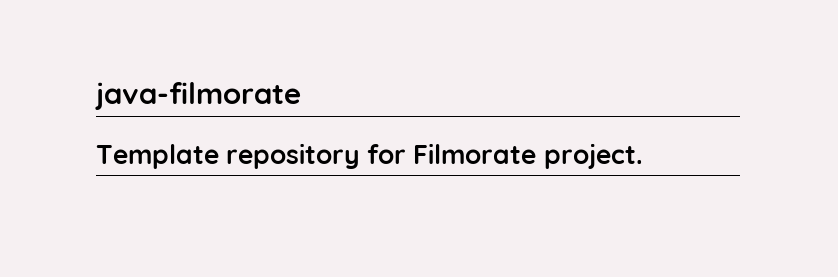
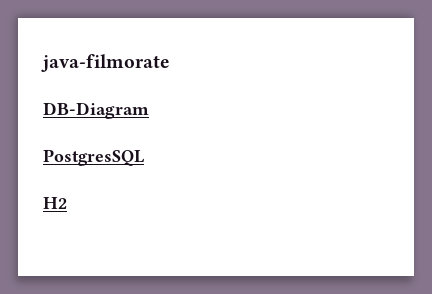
[96,143,643,169] Template repository for Filmorate project. -> [43,102,149,119] [43,149,144,166] [43,197,67,209] DB-Diagram // PostgresSQL // H2

